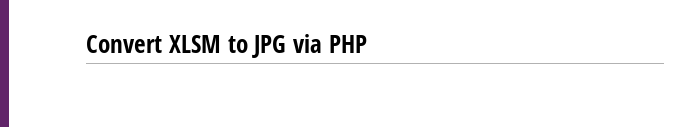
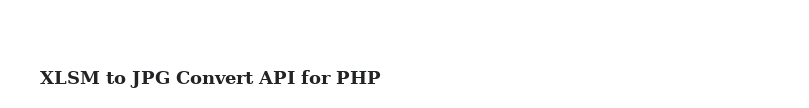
[86,35,162,53] Convert -> (40, 77) none
[293,34,322,53] via -> [176,70,331,84] Convert API for

